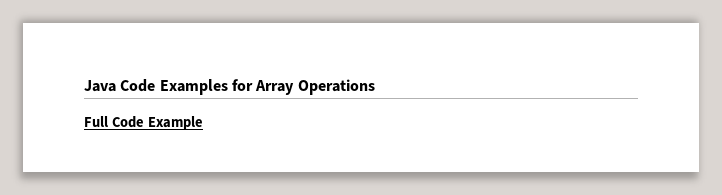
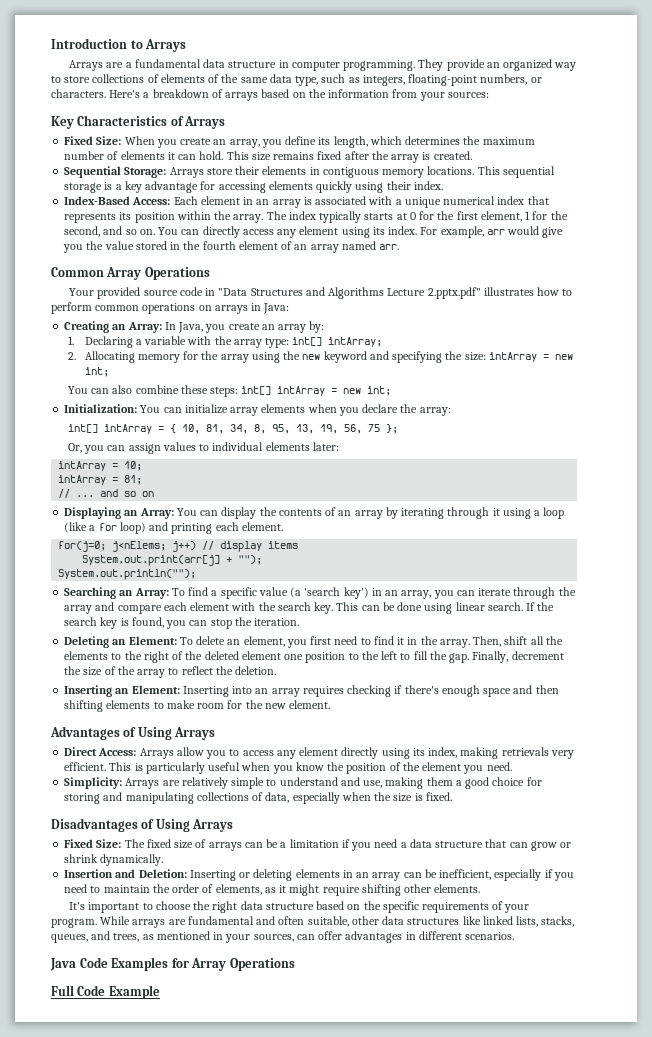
(84, 86) none -> [51,38,187,52] [69,59,577,71] [51,74,542,86] [51,89,489,101] [51,115,226,129] [64,136,535,148] [64,151,472,163] [64,166,555,178] [64,181,443,193] [64,196,549,208] [64,211,568,223] [64,226,564,238] [63,241,400,253] [51,267,210,280] [69,287,573,299] [51,302,290,314] [64,321,325,333] [67,336,383,348] [67,351,573,363] [84,367,109,377] [67,385,392,397] [64,404,451,416] [67,424,398,434] [67,442,339,454] [58,461,143,471] [58,475,143,485] [58,489,155,498] [64,507,565,519] [64,522,283,534] [58,541,299,552] [82,555,263,566] [58,569,197,580] [64,587,576,599] [64,602,555,614] [64,617,300,629] [64,636,563,648] [64,651,564,663] [64,666,277,678] [64,685,559,697] [64,700,331,712] [50,726,216,740] [64,747,574,759] [64,762,512,774] [64,777,542,789] [64,792,452,804] [51,818,234,832] [64,839,572,851] [64,854,164,866] [64,869,574,881] [64,884,481,896] [69,901,530,913] [51,916,575,928] [51,931,515,943] Introduction to Arrays // Arrays are a fundamental data structure in computer programming. They provide an organized way to store collections of elements of the same data type, such as integers, floating-point numbers, or characters. Here's a breakdown of arrays based on the information from your sources: // Key Characteristics of Arrays // Fixed Size: When you create an array, you define its length, which determines the maximum number of elements it can hold. This size remains fixed after the array is created. // Sequential Storage: Arrays store their elements in contiguous memory locations. This sequential storage is a key advantage for accessing elements quickly using their index. // Index-Based Access: Each element in an array is associated with a unique numerical index that represents its position within the array. The index typically starts at 0 for the first element, 1 for the second, and so on. You can directly access any element using its index. For example, arr would give you the value stored in the fourth element of an array named arr. // Common Array Operations // Your provided source code in "Data Structures and Algorithms Lecture 2.pptx.pdf" illustrates how to perform common operations on arrays in Java: // Creating an Array: In Java, you create an array by: // 1. Declaring a variable with the array type: int[] intArray; // 2. Allocating memory for the array using the new keyword and specifying the size: intArray = new int; // You can also combine these steps: int[] intArray = new int; // Initialization: You can initialize array elements when you declare the array: // int[] intArray = { 10, 81, 34, 8, 95, 13, 19, 56, 75 }; // Or, you can assign values to individual elements later: // intArray = 10; // intArray = 81; // // ... and so on // Displaying an Array: You can display the contents of an array by iterating through it using a loop (like a for loop) and printing each element. // for(j=0; j<nElems; j++) // display items // System.out.print(arr[j] + ""); // System.out.println(""); // Searching an Array: To find a specific value (a 'search key') in an array, you can iterate through the array and compare each element with the search key. This can be done using linear search. If the search key is found, you can stop the iteration. // Deleting an Element: To delete an element, you first need to find it in the array. Then, shift all the elements to the right of the deleted element one position to the left to fill the gap. Finally, decrement the size of the array to reflect the deletion. // Inserting an Element: Inserting into an array requires checking if there's enough space and then shifting elements to make room for the new element. // Advantages of Using Arrays // Direct Access: Arrays allow you to access any element directly using its index, making retrievals very efficient. This is particularly useful when you know the position of the element you need. // Simplicity: Arrays are relatively simple to understand and use, making them a good choice for storing and manipulating collections of data, especially when the size is fixed. // Disadvantages of Using Arrays // Fixed Size: The fixed size of arrays can be a limitation if you need a data structure that can grow or shrink dynamically. // Insertion and Deletion: Inserting or deleting elements in an array can be inefficient, especially if you need to maintain the order of elements, as it might require shifting other elements. // It's important to choose the right data structure based on the specific requirements of your program. While arrays are fundamental and often suitable, other data structures like linked lists, stacks, queues, and trees, as mentioned in your sources, can offer advantages in different scenarios. //

